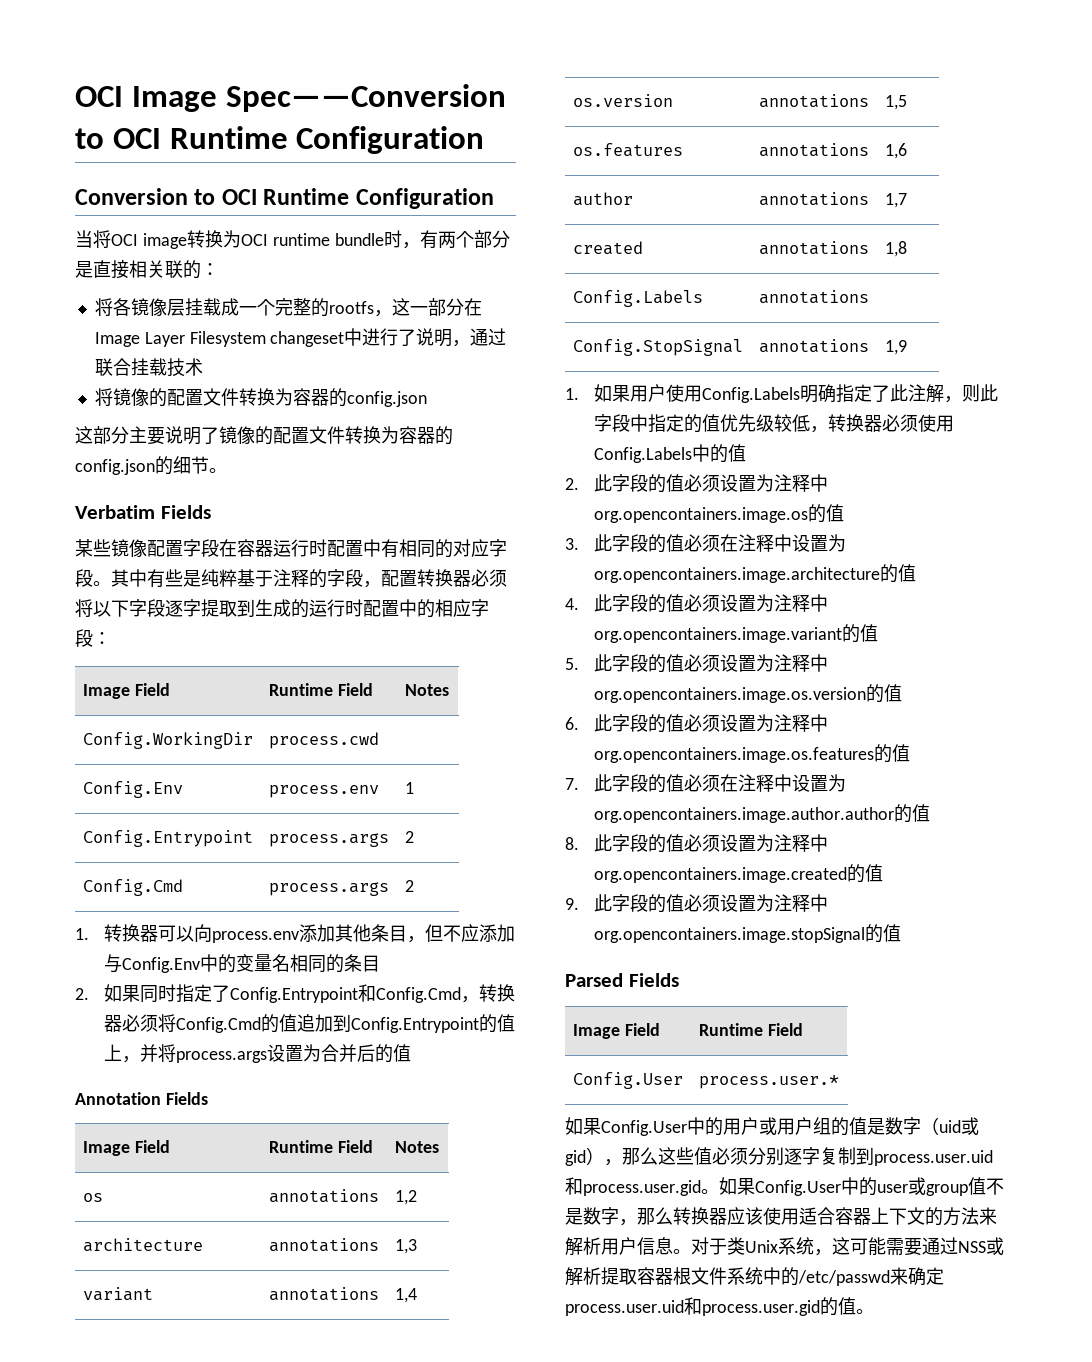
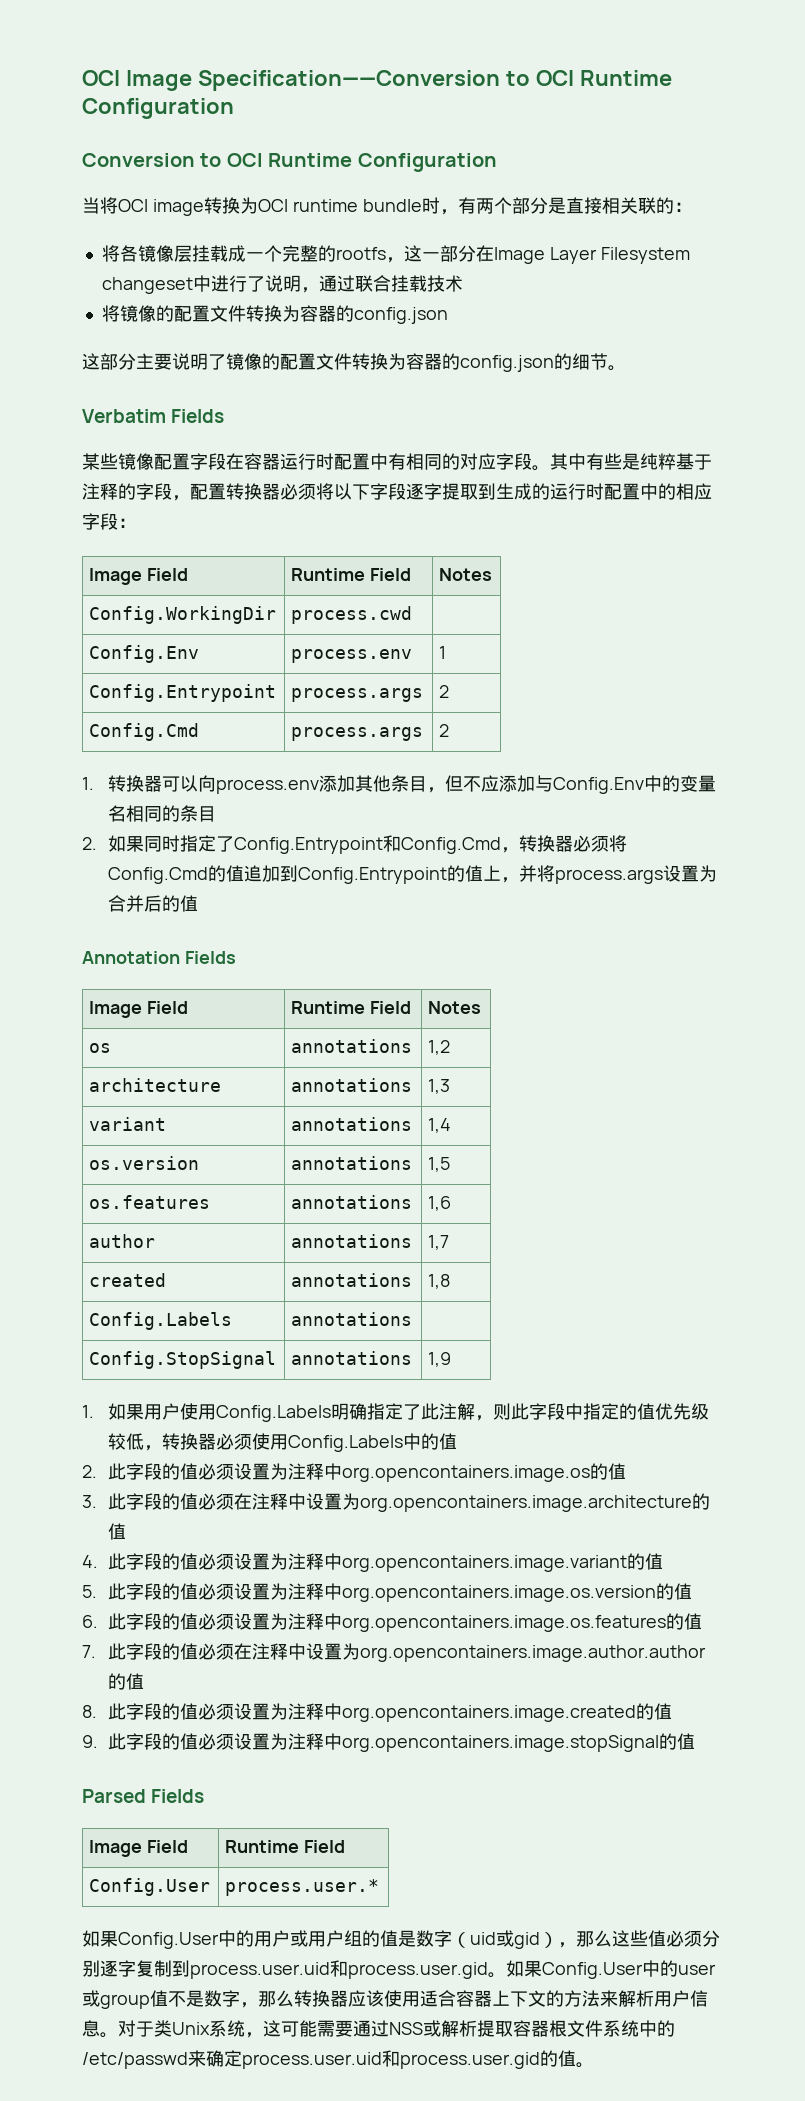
[225,84,506,112] Spec——Conversion -> [197,70,500,91] Specification——Conversion

